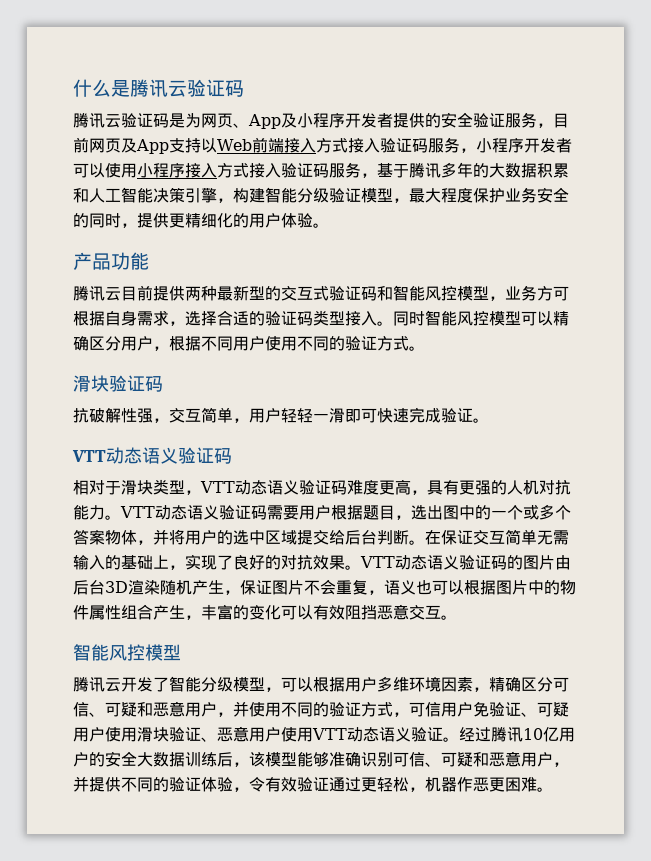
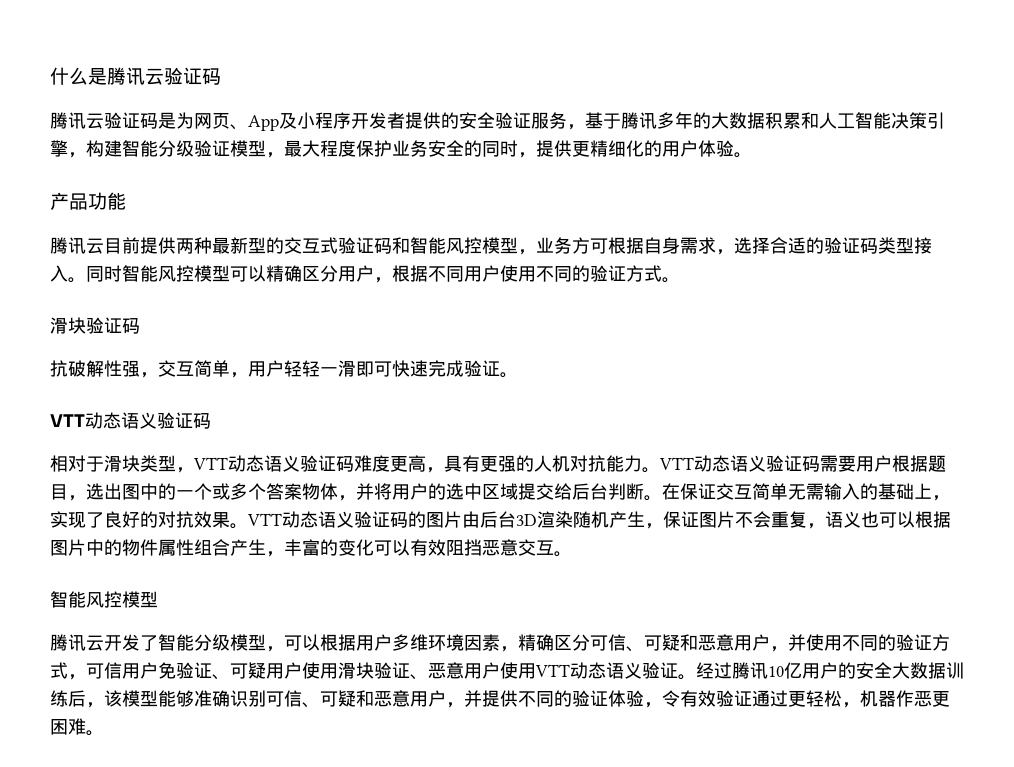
[553,113,569,128] [73,137,572,154] [73,162,377,178] 目前网页及App支持以Web前端接入方式接入验证码服务，小程序开发者可以使用小程序接入方式接入验证码服务， -> (585, 127) none

